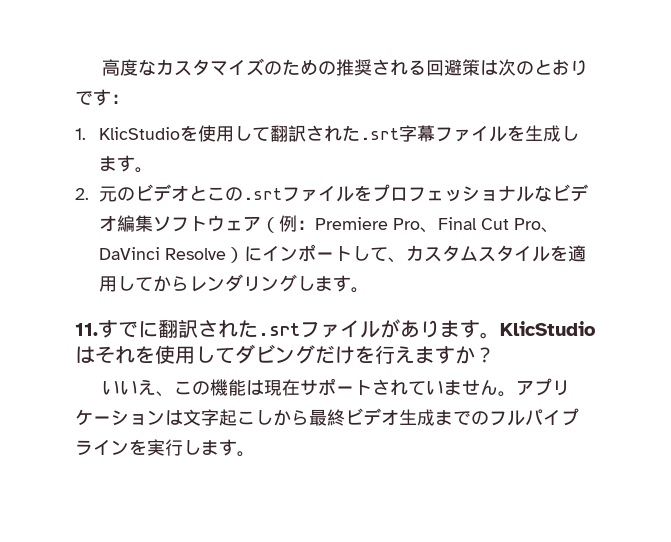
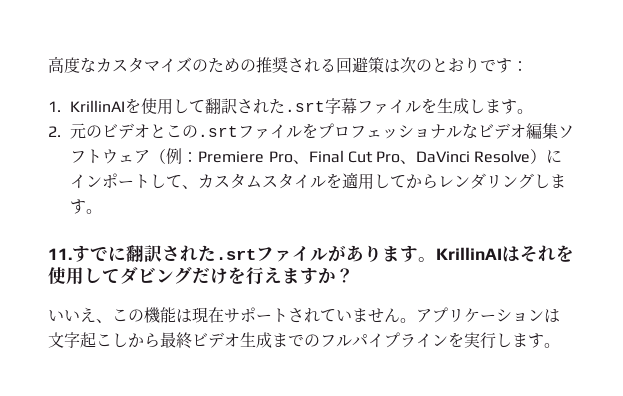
[98,127,180,140] KlicStudio -> [70,100,126,112] KrillinAI
[500,321,595,336] KlicStudio -> [436,247,502,260] KrillinAI

